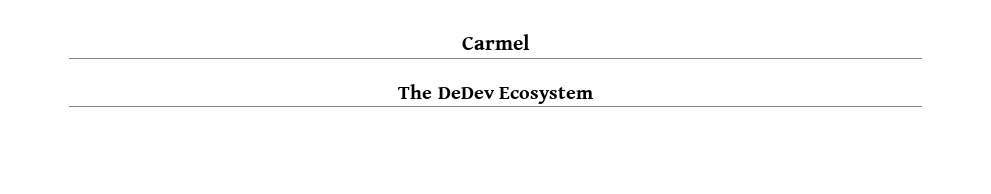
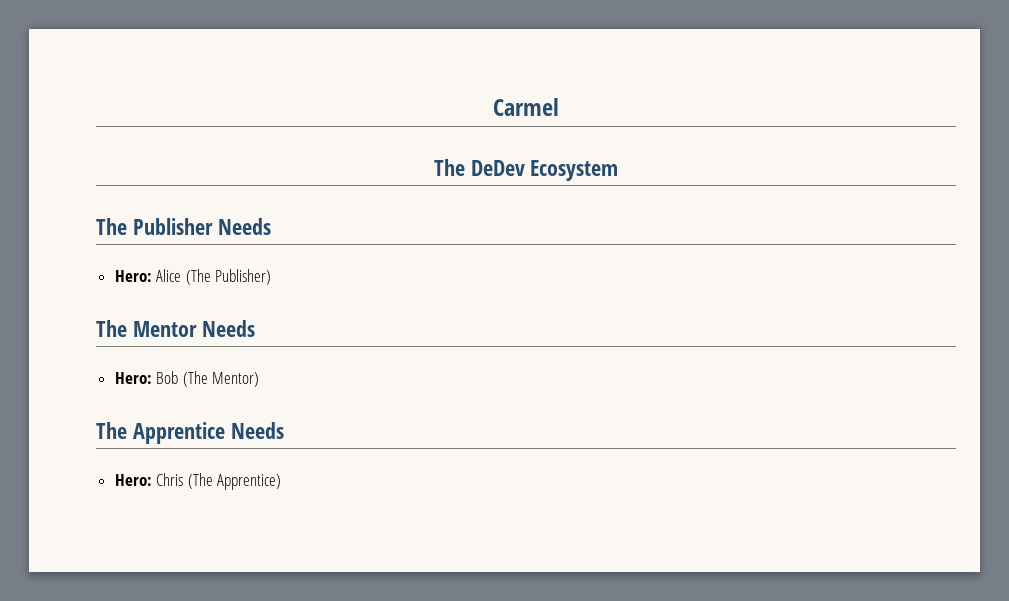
(593, 95) none -> [96,218,271,235] [114,269,272,285] [96,320,255,337] [114,371,260,387] [96,422,284,444] [114,473,282,490] // The Publisher Needs // Hero: Alice (The Publisher) // The Mentor Needs // Hero: Bob (The Mentor) // The Apprentice Needs // Hero: Chris (The Apprentice)

